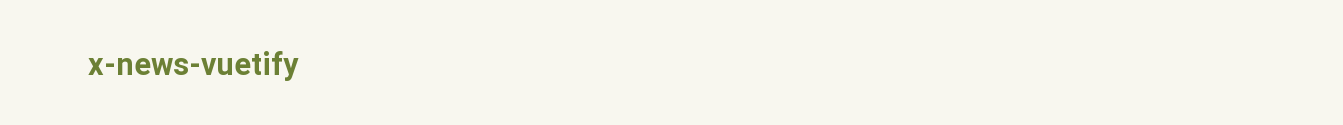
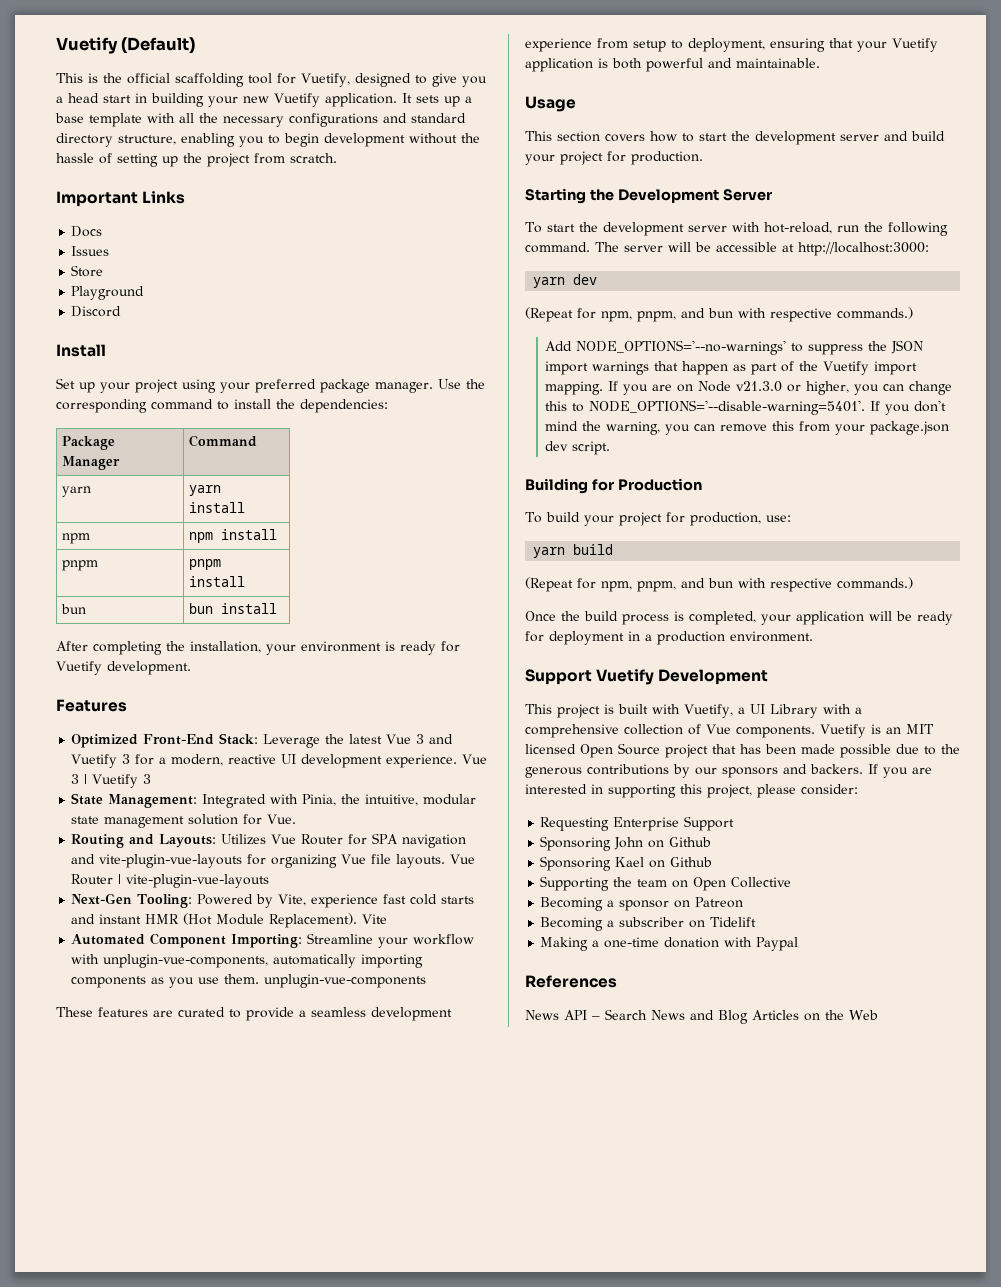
[88,51,299,81] x-news-vuetify -> [56,37,196,54] [56,73,487,87] [56,93,472,107] [55,113,466,127] [56,133,480,147] [56,153,337,167] [56,191,186,207] [71,226,103,237] [71,246,110,256] [71,265,104,277] [71,286,145,300] [71,306,122,317] [56,344,106,357] [56,378,485,393] [56,399,388,413] [62,436,116,450] [62,456,121,470] [189,435,258,447] [62,486,92,497] [189,485,222,496] [189,502,246,513] [62,533,91,544] [189,529,278,543] [62,560,99,571] [189,559,222,570] [189,576,246,587] [61,604,87,614] [189,603,278,614] [56,641,460,655] [56,661,191,675] [56,699,127,712] [71,733,454,748] [71,754,488,768] [71,774,152,788] [71,793,477,808] [71,814,297,828] [71,833,467,848] [71,854,476,868] [71,874,270,888] [71,893,475,908] [71,913,388,928] [71,933,475,948] [71,954,424,968] [71,974,427,988] [56,1007,452,1021] [525,38,938,52] [525,58,820,72] [525,96,576,112] [525,131,945,145] [525,151,703,165] [525,188,772,204] [525,222,948,236] [525,242,929,256] [533,274,598,288] [525,307,913,322] [545,340,924,355] [545,361,918,375] [545,381,953,395] [545,400,947,415] [545,421,950,435] [545,441,611,455] [525,478,702,494] [525,512,791,526] [533,544,614,558] [525,577,913,592] [525,611,953,625] [525,631,813,645] [525,669,769,685] [525,704,862,718] [525,724,934,738] [525,743,960,758] [525,764,932,778] [525,784,858,798] [540,816,735,831] [540,836,712,851] [540,856,713,871] [540,876,792,891] [540,897,744,911] [540,917,757,931] [540,937,799,951] [525,975,617,988] [525,1009,878,1024] Vuetify (Default) // This is the official scaffolding tool for Vuetify, designed to give you a head start in building your new Vuetify application. It sets up a base template with all the necessary configurations and standard directory structure, enabling you to begin development without the hassle of setting up the project from scratch. // Important Links // Docs // Issues // Store // Playground // Discord // Install // Set up your project using your preferred package manager. Use the corresponding command to install the dependencies: // Package Manager | Command // yarn | yarn install // npm | npm install // pnpm | pnpm install // bun | bun install // After completing the installation, your environment is ready for Vuetify development. // Features // Optimized Front-End Stack: Leverage the latest Vue 3 and Vuetify 3 for a modern, reactive UI development experience. Vue 3 | Vuetify 3 // State Management: Integrated with Pinia, the intuitive, modular state management solution for Vue. // Routing and Layouts: Utilizes Vue Router for SPA navigation and vite-plugin-vue-layouts for organizing Vue file layouts. Vue Router | vite-plugin-vue-layouts // Next-Gen Tooling: Powered by Vite, experience fast cold starts and instant HMR (Hot Module Replacement). Vite // Automated Component Importing: Streamline your workflow with unplugin-vue-components, automatically importing components as you use them. unplugin-vue-components // These features are curated to provide a seamless development experience from setup to deployment, ensuring that your Vuetify application is both powerful and maintainable. // Usage // This section covers how to start the development server and build your project for production. // Starting the Development Server // To start the development server with hot-reload, run the following command. The server will be accessible at http://localhost:3000: // yarn dev // (Repeat for npm, pnpm, and bun with respective commands.) // Add NODE_OPTIONS='--no-warnings' to suppress the JSON import warnings that happen as part of the Vuetify import mapping. If you are on Node v21.3.0 or higher, you can change this to NODE_OPTIONS='--disable-warning=5401'. If you don't mind the warning, you can remove this from your package.json dev script. // Building for Production // To build your project for production, use: // yarn build // (Repeat for npm, pnpm, and bun with respective commands.) // Once the build process is completed, your application will be ready for deployment in a production environment. // Support Vuetify Development // This project is built with Vuetify, a UI Library with a comprehensive collection of Vue components. Vuetify is an MIT licensed Open Source project that has been made possible due to the generous contributions by our sponsors and backers. If you are interested in supporting this project, please consider: // Requesting Enterprise Support // Sponsoring John on Github // Sponsoring Kael on Github // Supporting the team on Open Collective // Becoming a sponsor on Patreon // Becoming a subscriber on Tidelift // Making a one-time donation with Paypal // References // News API – Search News and Blog Articles on the Web

